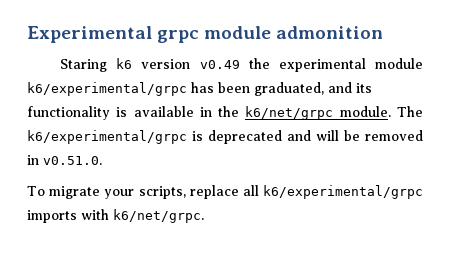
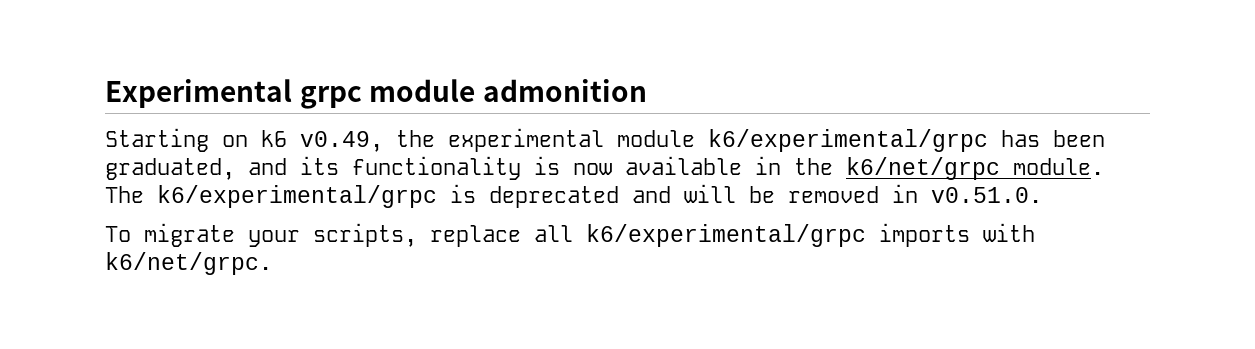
[60,58,240,72] Staring k6 version v0.49 -> [105,128,383,152] Starting on k6 v0.49,
(128, 112) none -> [573,163,612,175] now

